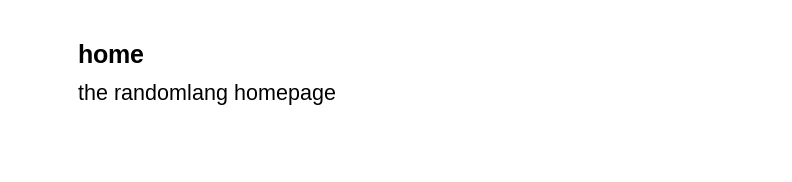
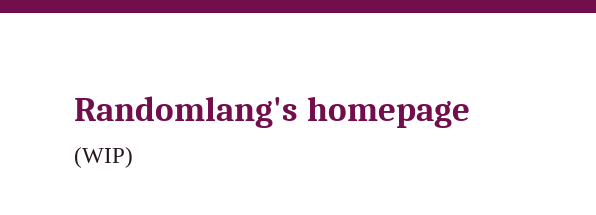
[78,44,144,63] [78,84,336,105] home // the randomlang homepage -> [74,96,471,128] [74,147,133,168] Randomlang's homepage // (WIP)

